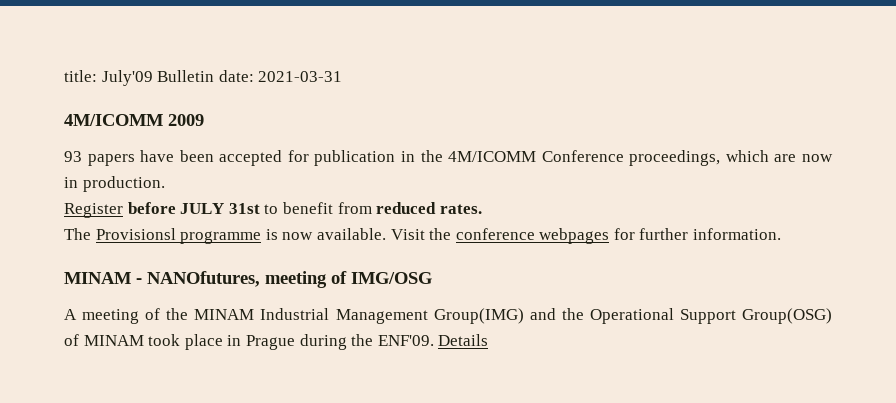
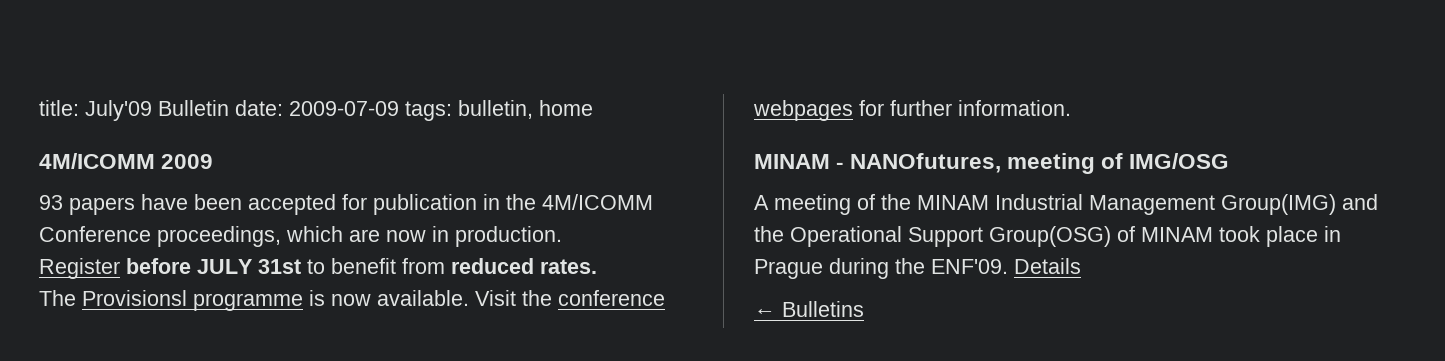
[258,71,343,82] 2021-03-31 -> [289,100,593,121] 2009-07-09 tags: bulletin, home
(489, 340) none -> [754,301,864,317] // ← Bulletins

